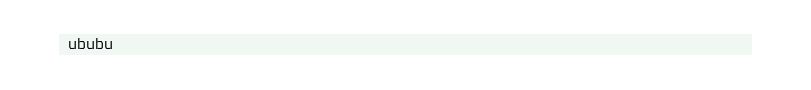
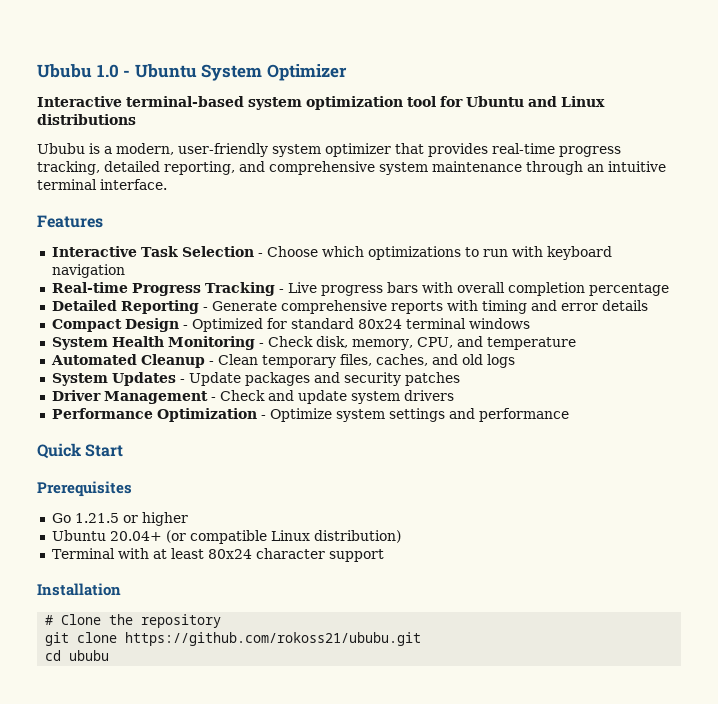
(68, 43) none -> [37,64,347,81] [37,96,605,110] [37,114,136,125] [37,143,621,157] [37,161,666,175] [37,179,167,190] [37,215,103,228] [51,246,612,260] [51,264,125,278] [51,282,669,296] [51,300,648,314] [51,318,530,332] [51,336,576,350] [50,354,515,368] [51,372,460,386] [51,390,454,404] [51,408,569,422] [37,443,124,459] [37,481,132,497] [51,512,188,526] [51,530,401,544] [51,548,384,562] [37,583,121,596] [45,614,222,628] [45,632,422,646] [45,650,62,661] Ububu 1.0 - Ubuntu System Optimizer // Interactive terminal-based system optimization tool for Ubuntu and Linux distributions // Ububu is a modern, user-friendly system optimizer that provides real-time progress tracking, detailed reporting, and comprehensive system maintenance through an intuitive terminal interface. // Features // Interactive Task Selection - Choose which optimizations to run with keyboard navigation // Real-time Progress Tracking - Live progress bars with overall completion percentage // Detailed Reporting - Generate comprehensive reports with timing and error details // Compact Design - Optimized for standard 80x24 terminal windows // System Health Monitoring - Check disk, memory, CPU, and temperature // Automated Cleanup - Clean temporary files, caches, and old logs // System Updates - Update packages and security patches // Driver Management - Check and update system drivers // Performance Optimization - Optimize system settings and performance // Quick Start // Prerequisites // Go 1.21.5 or higher // Ubuntu 20.04+ (or compatible Linux distribution) // Terminal with at least 80x24 character support // Installation // # Clone the repository // git clone https://github.com/rokoss21/ububu.git // cd

